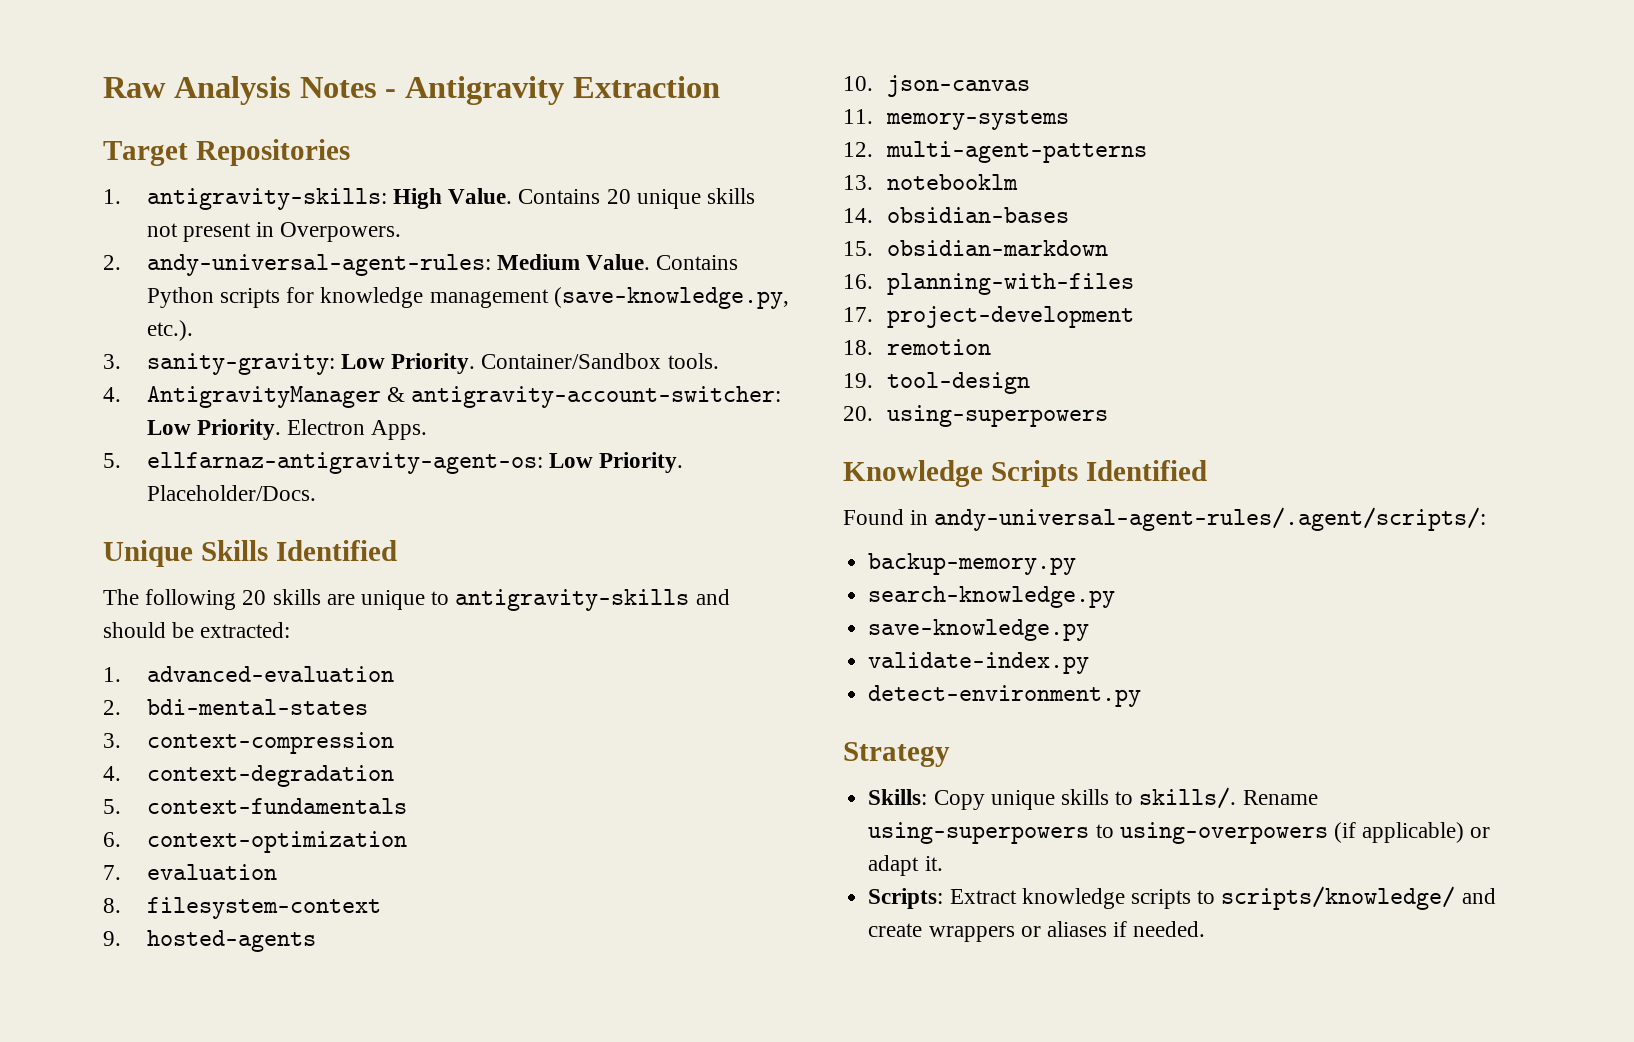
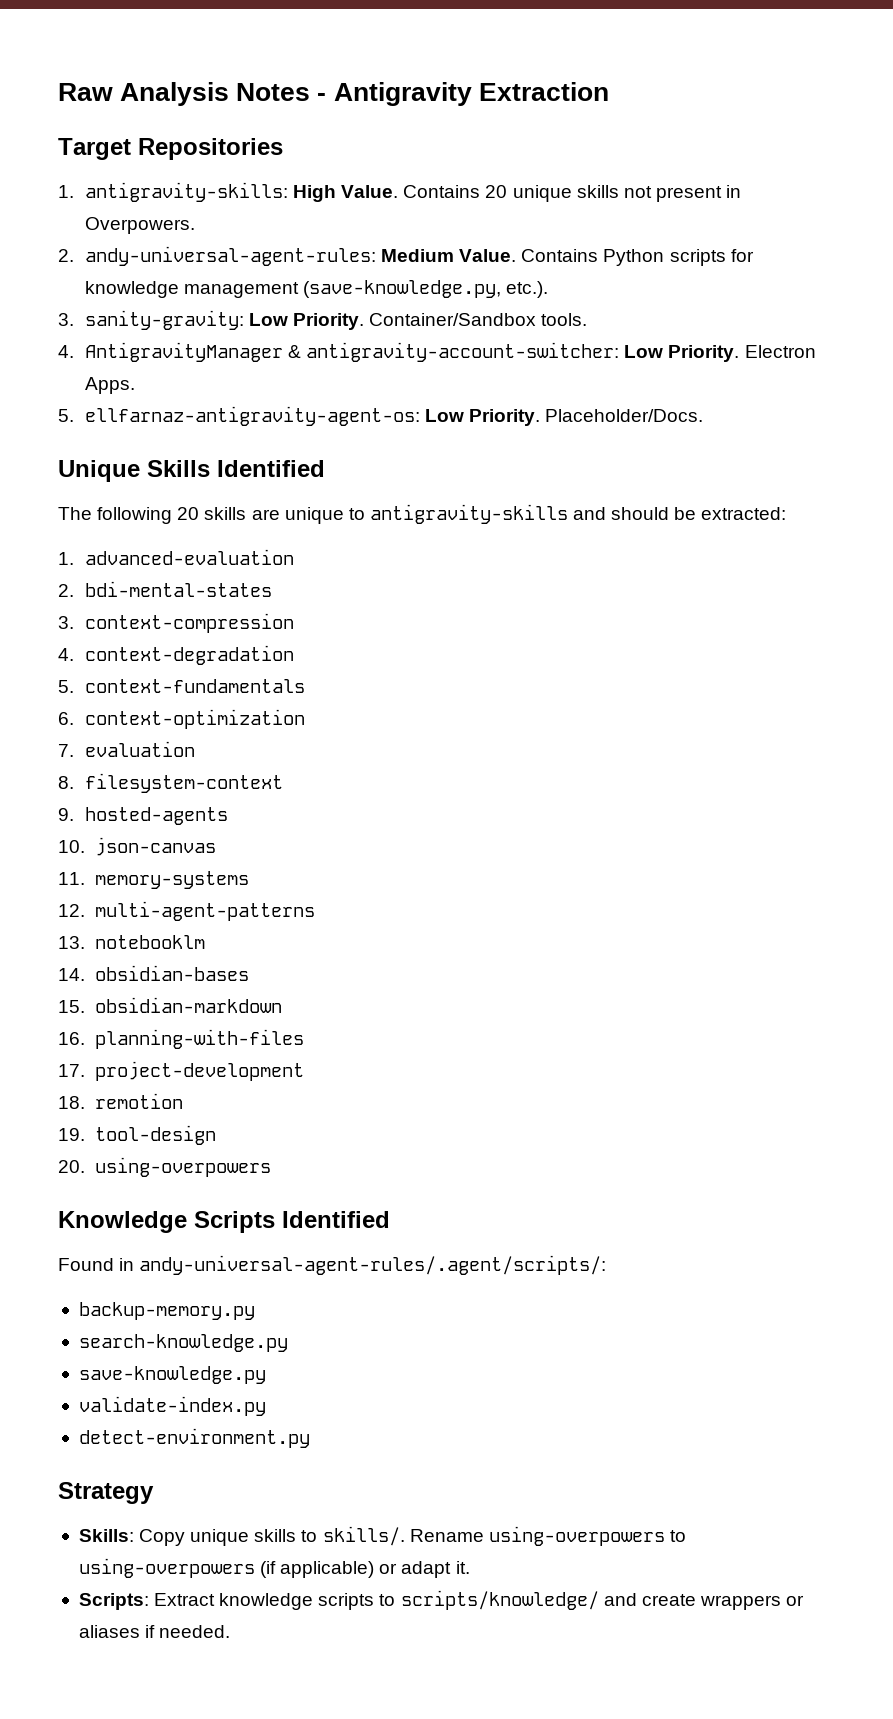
[886,405,1108,427] using-superpowers -> [94,1157,271,1177] using-overpowers
[868,822,1090,844] using-superpowers -> [488,1526,665,1546] using-overpowers

